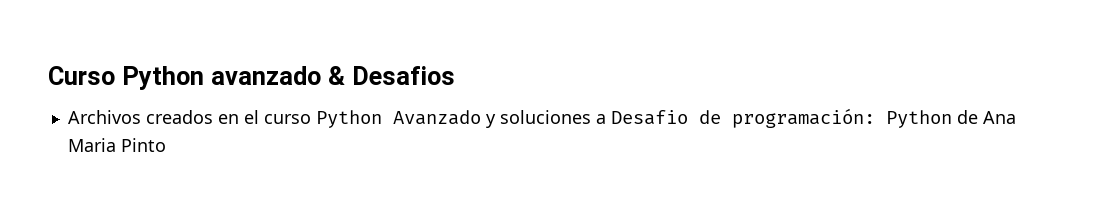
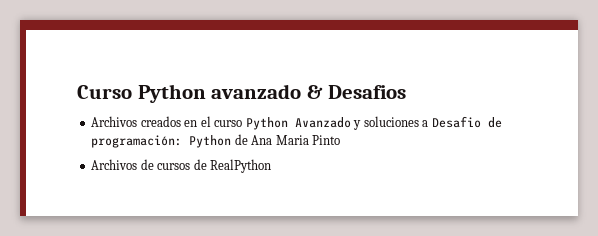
(166, 145) none -> [91,159,272,173] // Archivos de cursos de RealPython

